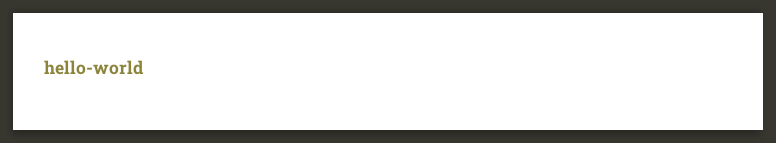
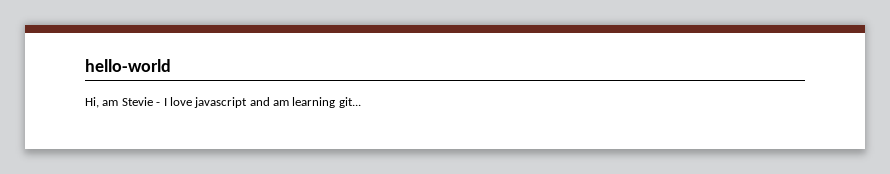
(144, 67) none -> [85,97,361,108] // Hi, am Stevie - I love javascript and am learning git...

